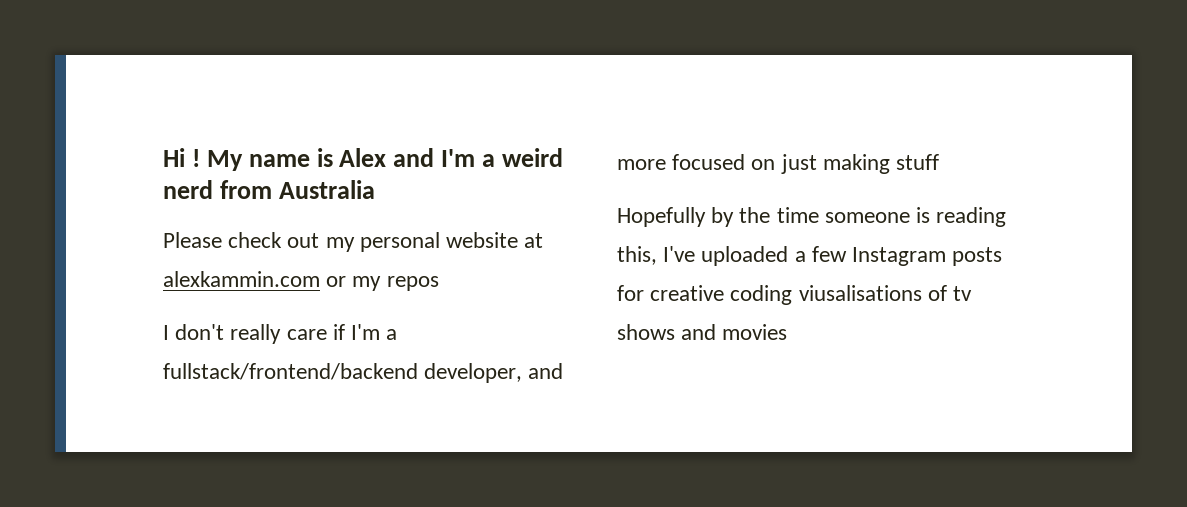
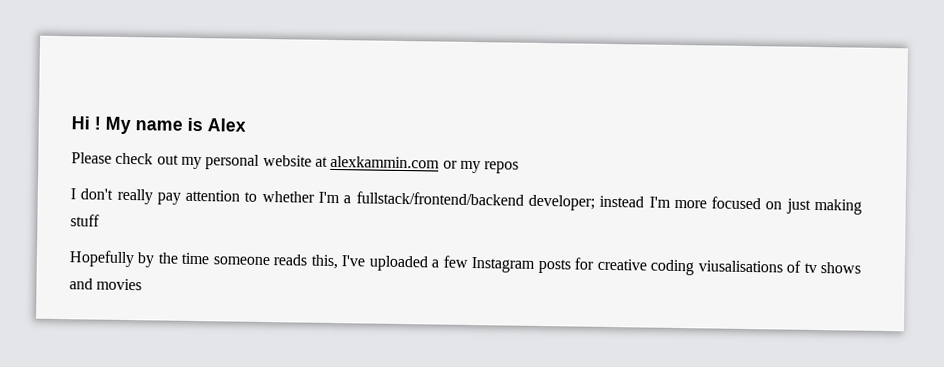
[393,148,563,167] [163,180,375,199] and I'm a weird nerd from Australia -> (246, 125) none
[286,324,398,340] [163,363,564,383] care if I'm a fullstack/frontend/backend developer, and -> [156,189,671,211] pay attention to whether I'm a fullstack/frontend/backend developer; instead I'm
[916,207,1007,227] is reading -> [273,254,308,266] reads

